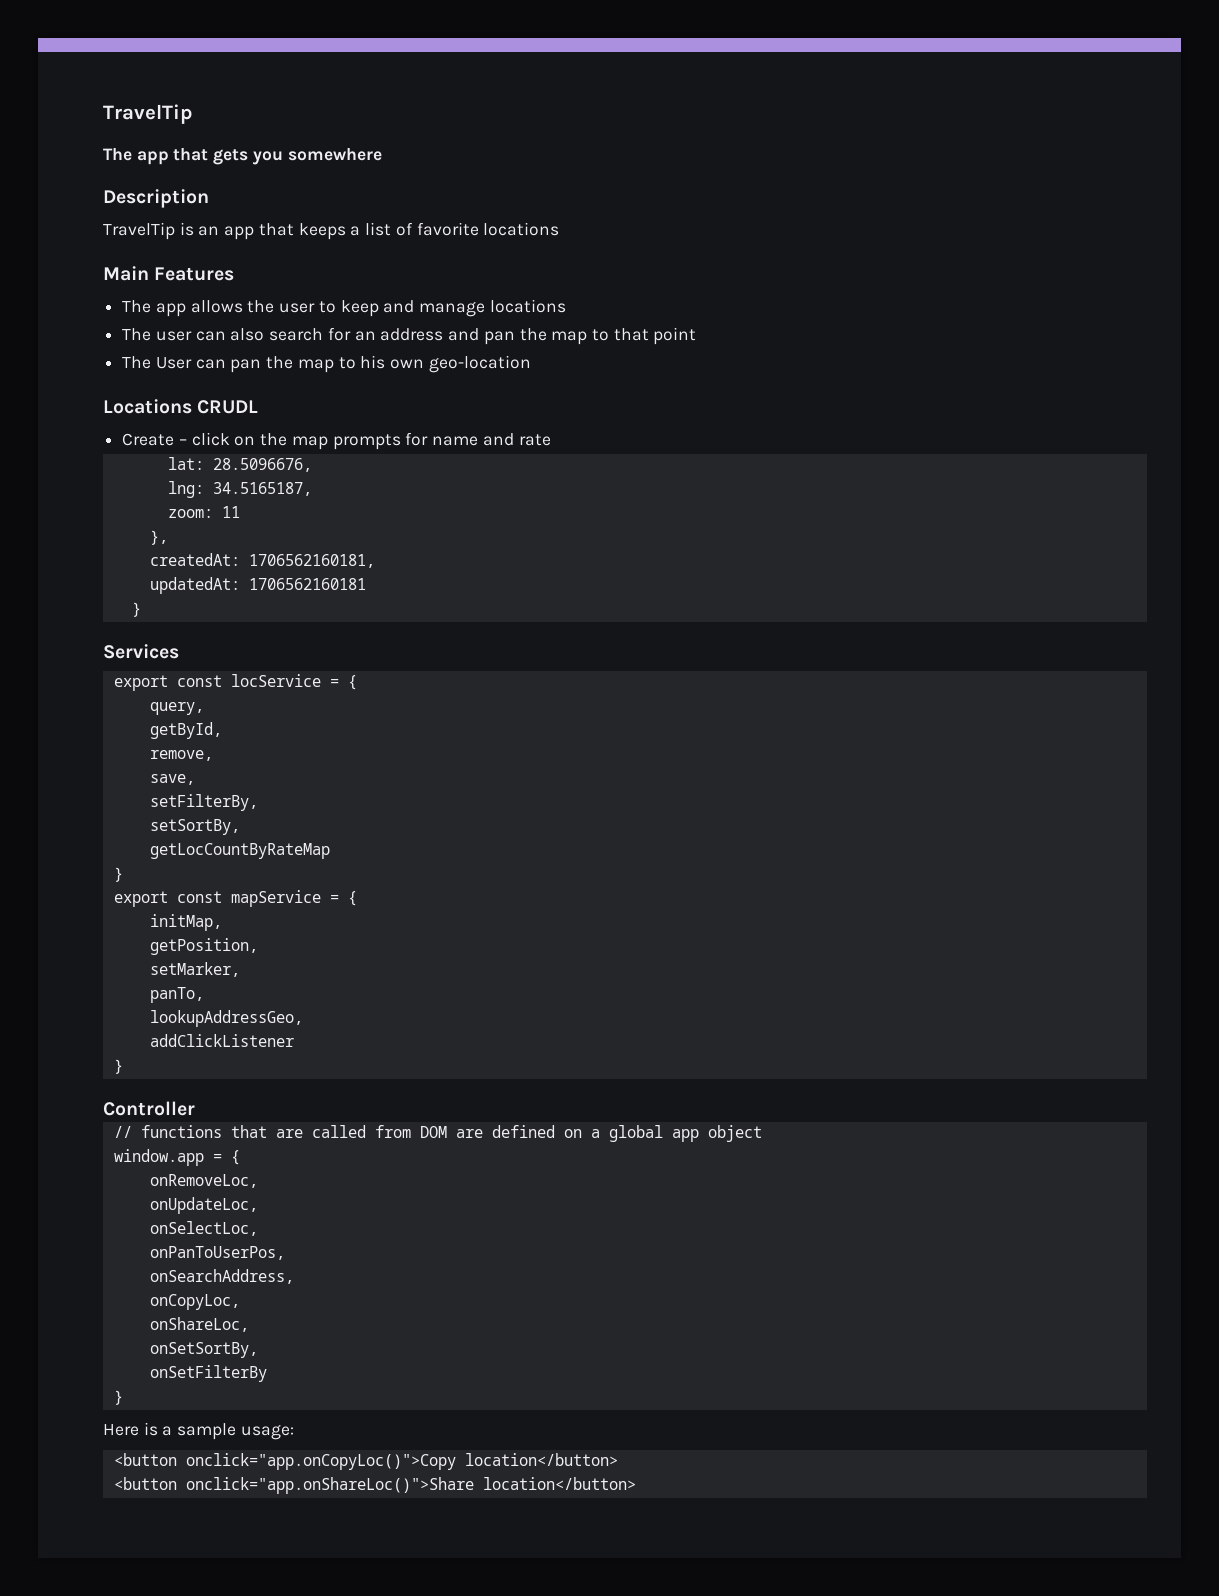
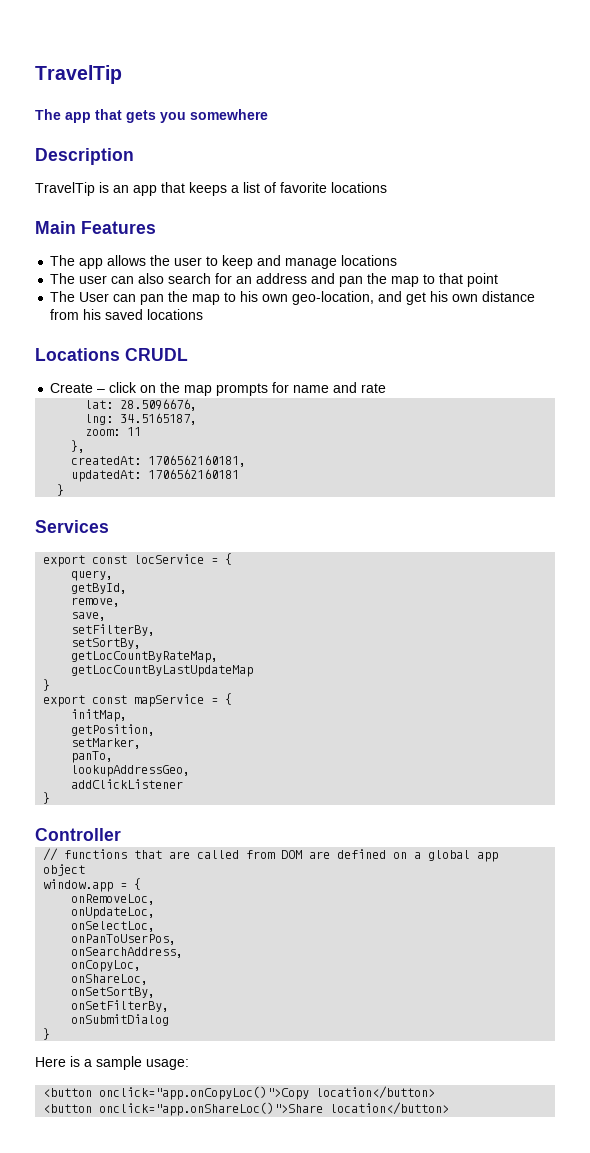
[428,355,531,373] geo-location -> [292,291,536,305] [50,309,204,320] geo-location, and get his own distance from his saved locations
[149,843,330,859] getLocCountByRateMap -> [71,651,219,663] [71,665,254,677] getLocCountByRateMap, // getLocCountByLastUpdateMap
[149,1365,267,1382] onSetFilterBy -> [71,1000,170,1012] [71,1014,170,1026] onSetFilterBy, // onSubmitDialog

